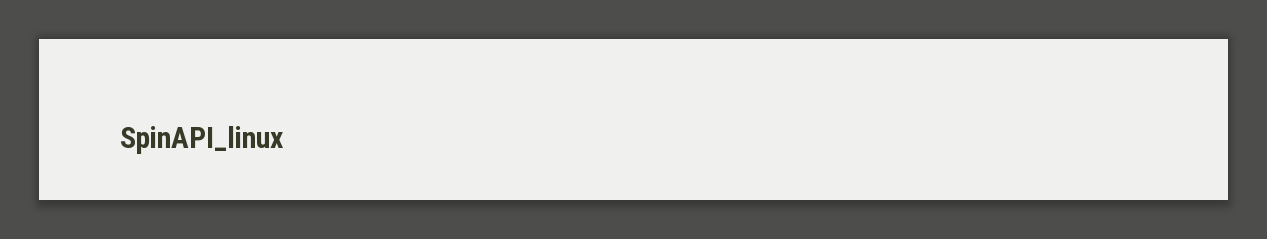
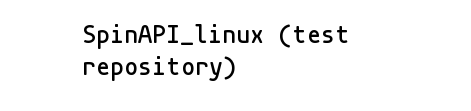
(283, 140) none -> [278,24,350,48] [82,56,237,81] (test repository)

